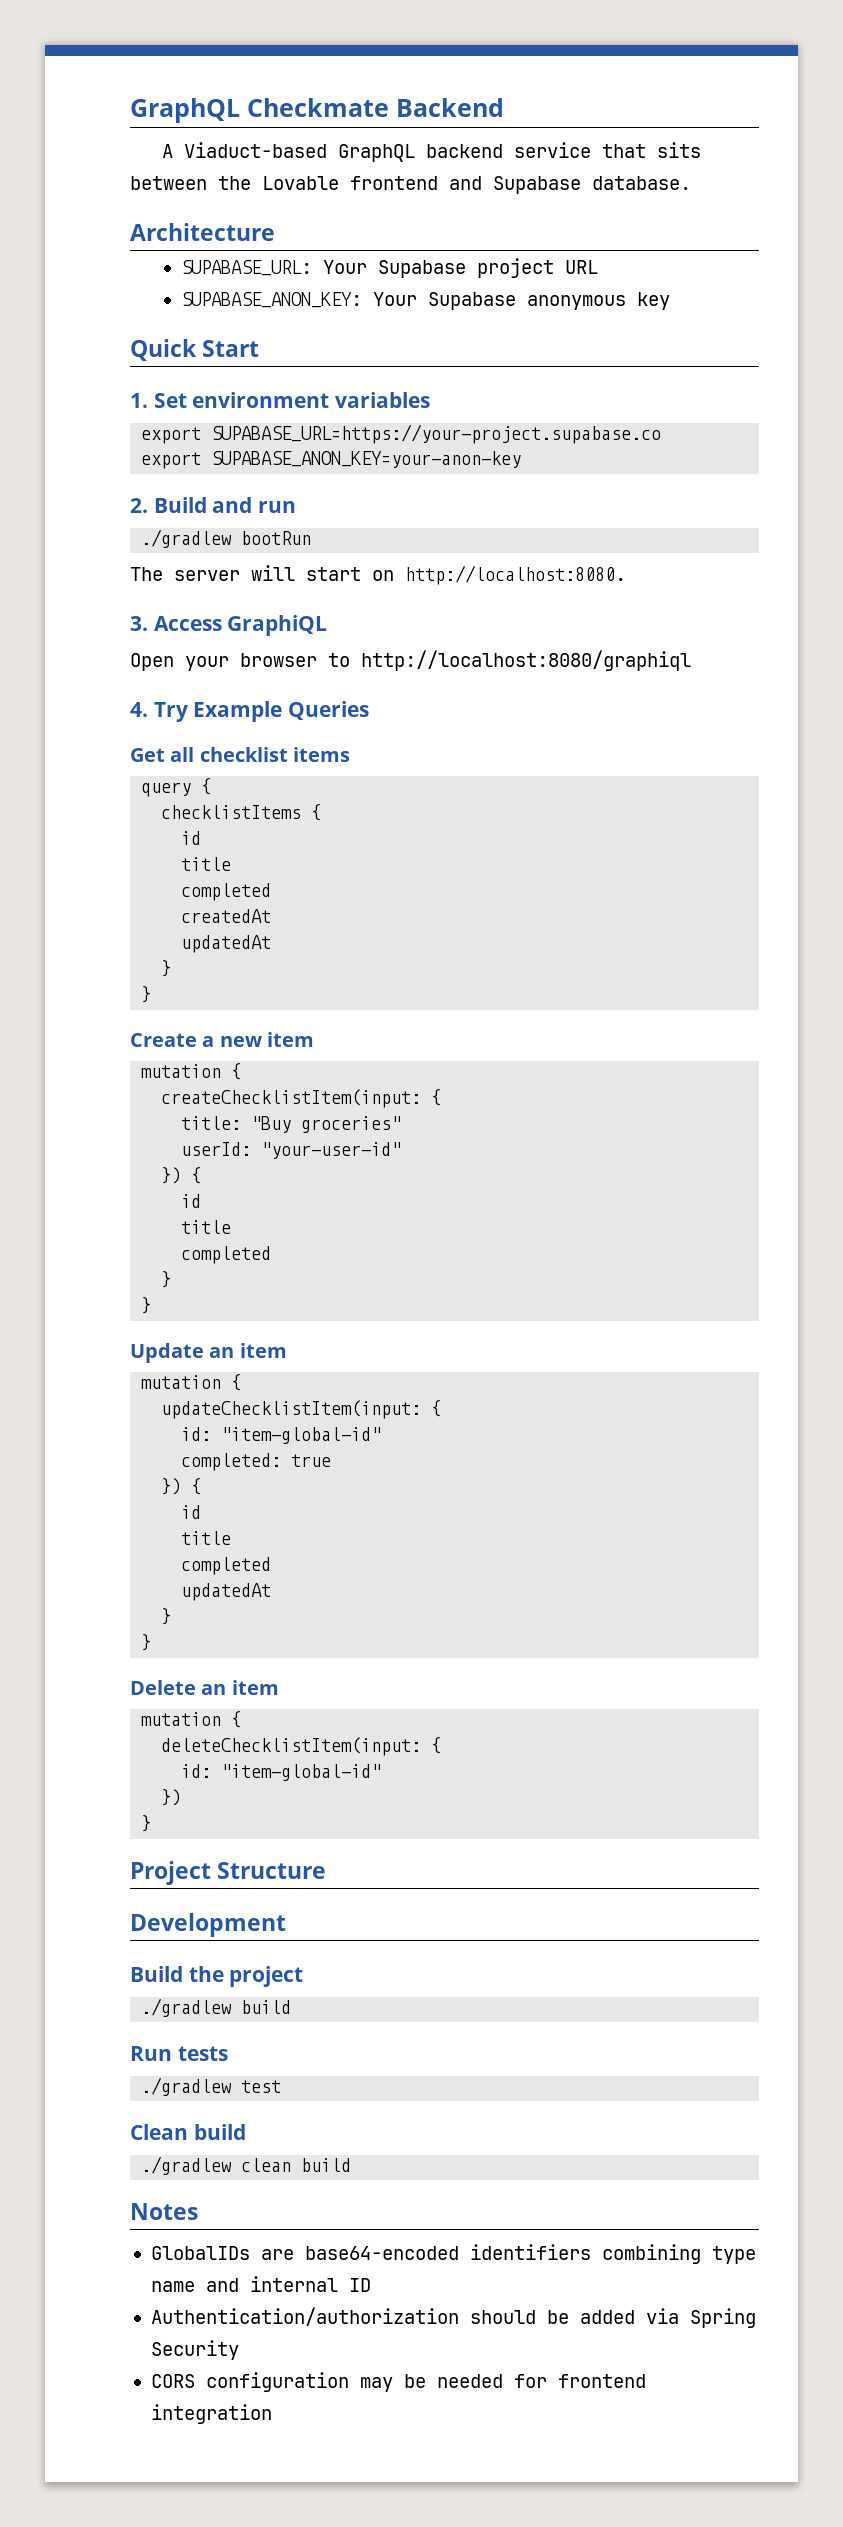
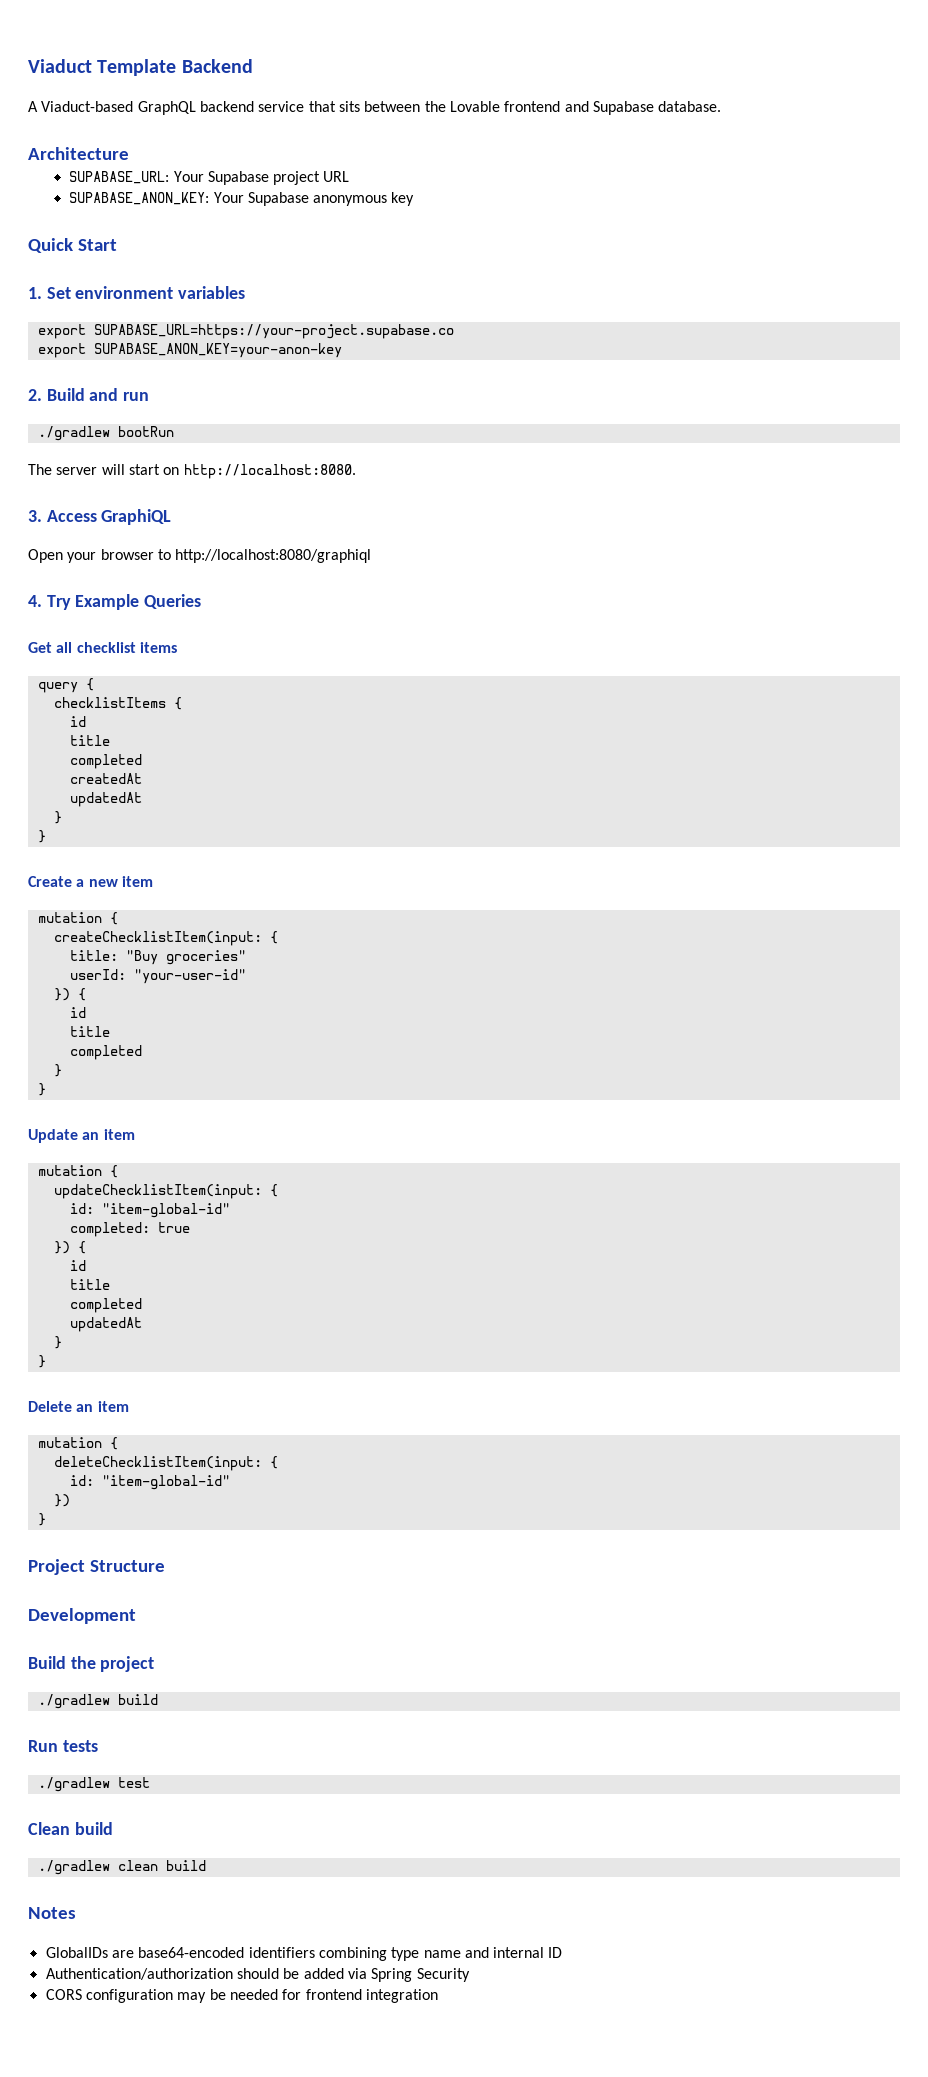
[130,98,389,123] GraphQL Checkmate -> [28,59,177,76] Viaduct Template

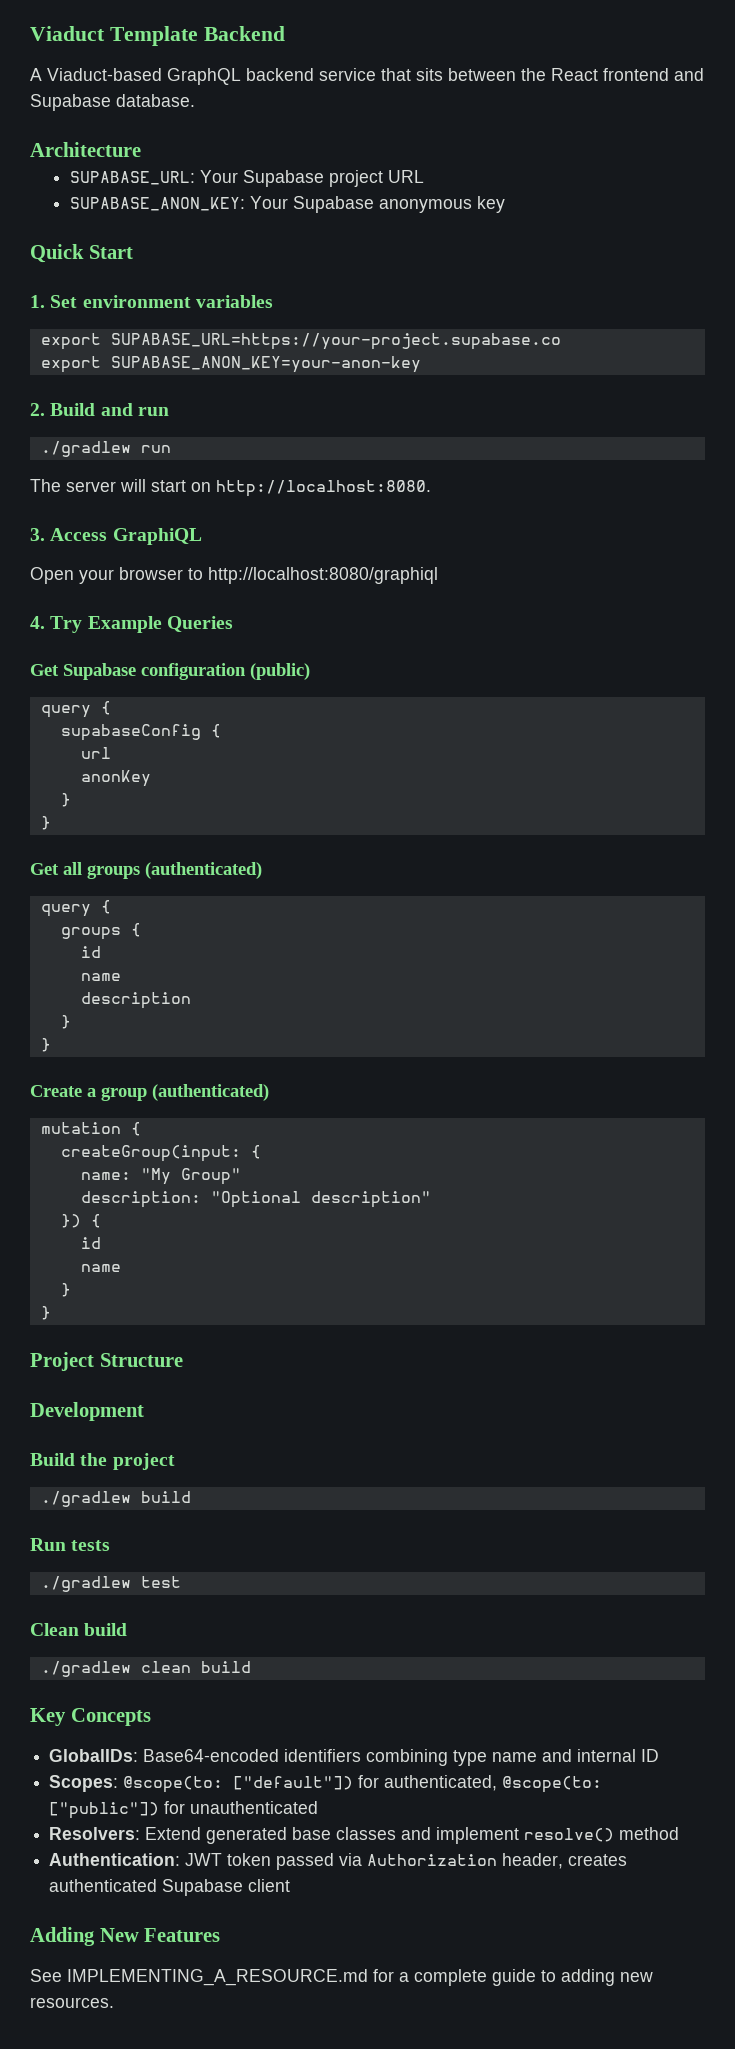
[449,101,500,112] Lovable -> [551,68,598,81] React
[117,426,174,437] bootRun -> [140,445,171,453] run
[56,642,177,653] [37,678,94,693] [53,697,182,710] [69,716,86,727] [69,735,110,746] [69,754,142,769] [69,773,142,784] [69,792,142,807] all checklist items // query { // checklistItems { // id // title // completed // createdAt // updatedAt -> [63,663,310,680] [40,701,111,718] [60,724,221,741] [80,747,111,759] [80,770,151,787] [60,793,71,807] [40,816,51,830] [30,862,262,879] [40,900,111,917] [60,923,141,940] [80,946,101,958] [80,973,121,981] [80,992,191,1009] Supabase configuration (public) // query { // supabaseConfig { // url // anonKey // } // } // Get all groups (authenticated) // query { // groups { // id // name // description
[88,876,153,887] [37,912,118,925] [53,931,278,946] [69,950,246,965] [69,969,246,984] [53,988,86,1001] [69,1007,86,1018] [69,1026,110,1037] [69,1045,142,1060] [53,1064,62,1077] [37,1083,46,1096] [28,1129,135,1143] [37,1165,118,1178] [53,1184,278,1199] [69,1203,230,1218] [69,1222,190,1237] [53,1241,86,1254] [69,1260,86,1271] [69,1279,110,1290] [69,1298,142,1313] [69,1317,142,1332] [53,1336,62,1349] [37,1355,46,1368] [28,1401,129,1412] [37,1437,118,1450] [53,1456,278,1471] [69,1475,230,1490] [53,1494,70,1507] [37,1513,46,1526] new item // mutation { // createChecklistItem(input: { // title: "Buy groceries" // userId: "your-user-id" // }) { // id // title // completed // } // } // Update an item // mutation { // updateChecklistItem(input: { // id: "item-global-id" // completed: true // }) { // id // title // completed // updatedAt // } // } // Delete an item // mutation { // deleteChecklistItem(input: { // id: "item-global-id" // }) // } -> [101,1084,269,1101] [40,1122,141,1136] [60,1145,261,1162] [80,1168,241,1185] [80,1191,431,1208] [60,1214,101,1228] [80,1237,101,1249] [80,1264,121,1272] [60,1283,71,1297] [40,1306,51,1320] group (authenticated) // mutation { // createGroup(input: { // name: "My Group" // description: "Optional description" // }) { // id // name // } // }
[28,1907,76,1919] [45,1947,245,1958] Notes // GlobalIDs are base64-encoded -> [30,1708,151,1726] [49,1749,280,1762] Key Concepts // GlobalIDs: Base64-encoded
[45,1968,470,1982] [45,1989,438,2003] Authentication/authorization should be added via Spring Security // CORS configuration may be needed for frontend integration -> [49,1775,603,1793] [49,1801,319,1819] [49,1827,680,1844] [49,1853,628,1870] [49,1879,291,1896] [30,1927,221,1946] [30,1969,653,1986] [30,1997,114,2008] Scopes: @scope(to: ["default"]) for authenticated, @scope(to: ["public"]) for unauthenticated // Resolvers: Extend generated base classes and implement resolve() method // Authentication: JWT token passed via Authorization header, creates authenticated Supabase client // Adding New Features // See IMPLEMENTING_A_RESOURCE.md for a complete guide to adding new resources.

